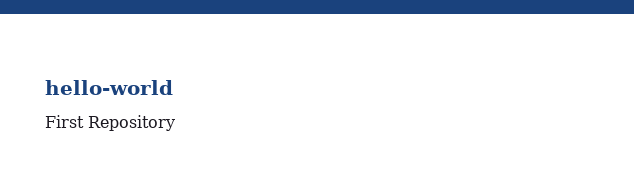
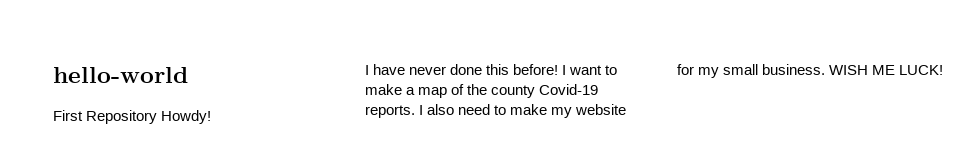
(175, 123) none -> [161,110,212,124] [365,64,618,75] [365,84,599,98] [365,104,627,118] [677,64,944,78] Howdy! // I have never done this before! I want to make a map of the county Covid-19 reports. I also need to make my website for my small business. WISH ME LUCK!

